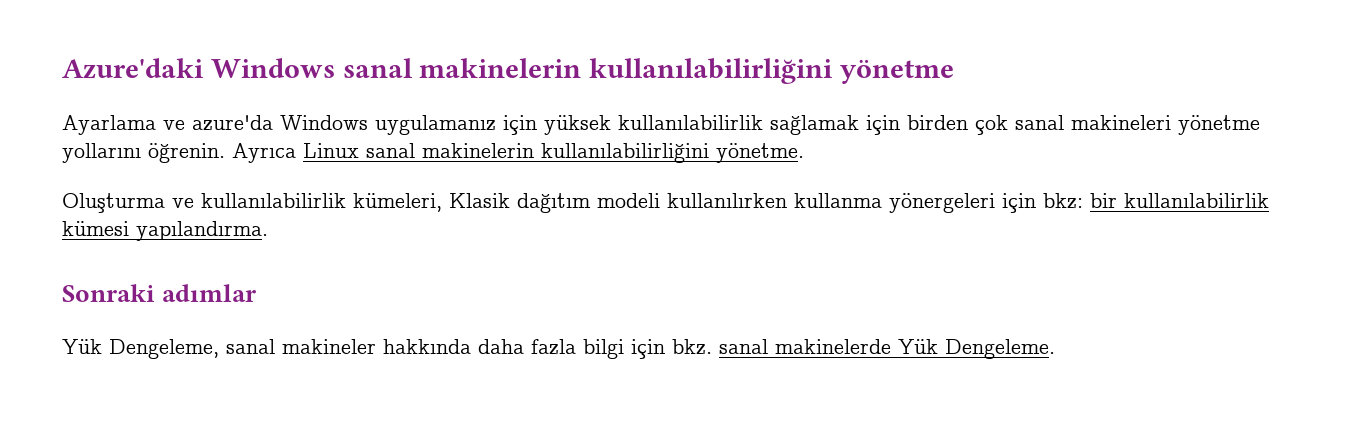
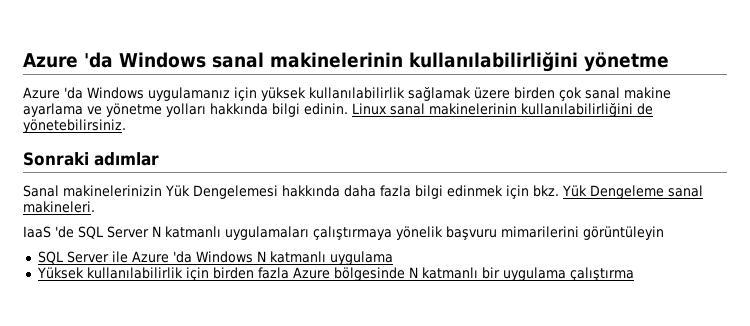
[62,58,203,79] Azure'daki -> [23,52,113,68] Azure 'da
[419,58,582,78] makinelerin -> [270,52,403,68] makinelerinin
[62,115,273,135] Ayarlama ve azure'da -> [23,87,83,99] Azure 'da
[866,115,900,135] için -> [474,87,510,99] üzere
[1071,115,1260,135] [62,143,804,163] [62,193,1269,213] [62,221,268,241] [62,284,258,302] [62,339,376,359] makineleri yönetme yollarını öğrenin. Ayrıca Linux sanal makinelerin kullanılabilirliğini yönetme. // Oluşturma ve kullanılabilirlik kümeleri, Klasik dağıtım modeli kullanılırken kullanma yönergeleri için bkz: bir kullanılabilirlik kümesi yapılandırma. // Sonraki adımlar // Yük Dengeleme, sanal makineler -> [624,87,671,99] [23,103,653,117] [23,119,126,133] [23,152,159,166] [23,185,278,199] makine ayarlama ve yönetme yolları hakkında bilgi edinin. Linux sanal makinelerinin kullanılabilirliğini de yönetebilirsiniz. // Sonraki adımlar // Sanal makinelerinizin Yük Dengelemesi
(624, 349) none -> [446,185,503,197] edinmek
[719,339,1055,359] sanal makinelerde Yük Dengeleme. -> [561,185,703,199] [23,201,95,213] [23,226,664,240] [37,251,393,265] [36,267,634,281] Yük Dengeleme sanal makineleri. // IaaS 'de SQL Server N katmanlı uygulamaları çalıştırmaya yönelik başvuru mimarilerini görüntüleyin // SQL Server ile Azure 'da Windows N katmanlı uygulama // Yüksek kullanılabilirlik için birden fazla Azure bölgesinde N katmanlı bir uygulama çalıştırma

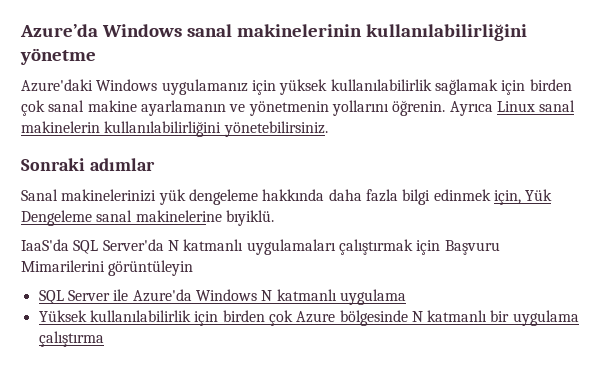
[23,52,113,68] Azure 'da -> [20,24,98,37] Azure’da
[23,87,83,99] Azure 'da -> [21,79,93,92] Azure'daki
[474,87,510,99] üzere -> [501,80,526,95] için
[23,103,653,117] ayarlama ve yönetme yolları hakkında bilgi edinin. Linux sanal makinelerinin kullanılabilirliğini de -> [140,100,576,116] [21,121,222,137] ayarlamanın ve yönetmenin yollarını öğrenin. Ayrıca Linux sanal makinelerin kullanılabilirliğini
[63,185,278,199] makinelerinizin Yük Dengelemesi -> [61,189,258,205] makinelerinizi yük dengeleme
[505,185,559,199] için bkz. -> [493,190,521,205] için,
[23,201,95,213] [23,226,579,240] makineleri. // IaaS 'de SQL Server N katmanlı uygulamaları çalıştırmaya yönelik başvuru mimarilerini -> [135,210,274,226] [21,239,500,255] [21,260,105,272] makinelerine bıyiklü. // IaaS'da SQL Server'da N katmanlı uygulamaları çalıştırmak için Başvuru Mimarilerini
[131,251,192,263] Azure 'da -> [132,289,192,302] Azure'da
[257,267,289,279] fazla -> [268,310,293,326] çok

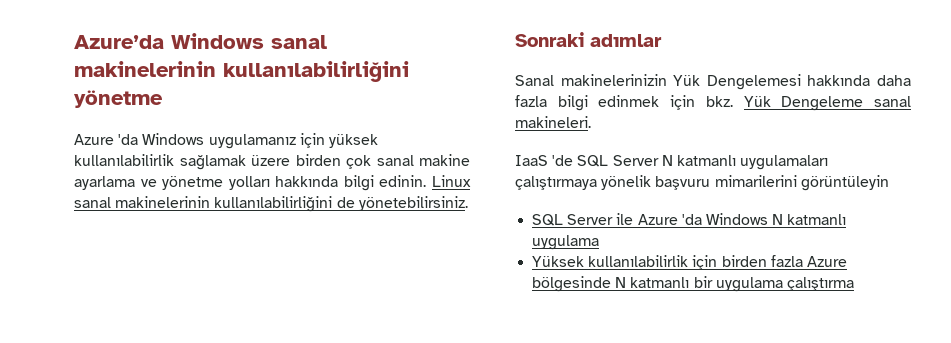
[21,79,93,92] Azure'daki -> [74,134,139,145] Azure 'da
[501,80,526,95] için -> [251,155,290,166] üzere
[140,100,576,116] [21,121,222,137] ayarlamanın ve yönetmenin yollarını öğrenin. Ayrıca Linux sanal makinelerin kullanılabilirliğini -> [74,175,471,191] [74,196,355,212] ayarlama ve yönetme yolları hakkında bilgi edinin. Linux sanal makinelerinin kullanılabilirliğini de
[61,189,258,205] makinelerinizi yük dengeleme -> [560,74,801,90] makinelerinizin Yük Dengelemesi
[493,190,521,205] için, -> [670,95,733,110] için bkz.
[135,210,274,226] [21,239,500,255] [21,260,105,272] makinelerine bıyiklü. // IaaS'da SQL Server'da N katmanlı uygulamaları çalıştırmak için Başvuru Mimarilerini -> [515,116,591,128] [515,155,829,170] [515,175,797,190] makineleri. // IaaS 'de SQL Server N katmanlı uygulamaları çalıştırmaya yönelik başvuru mimarilerini
[132,289,192,302] Azure'da -> [637,214,702,225] Azure 'da
[268,310,293,326] çok -> [770,255,803,267] fazla

